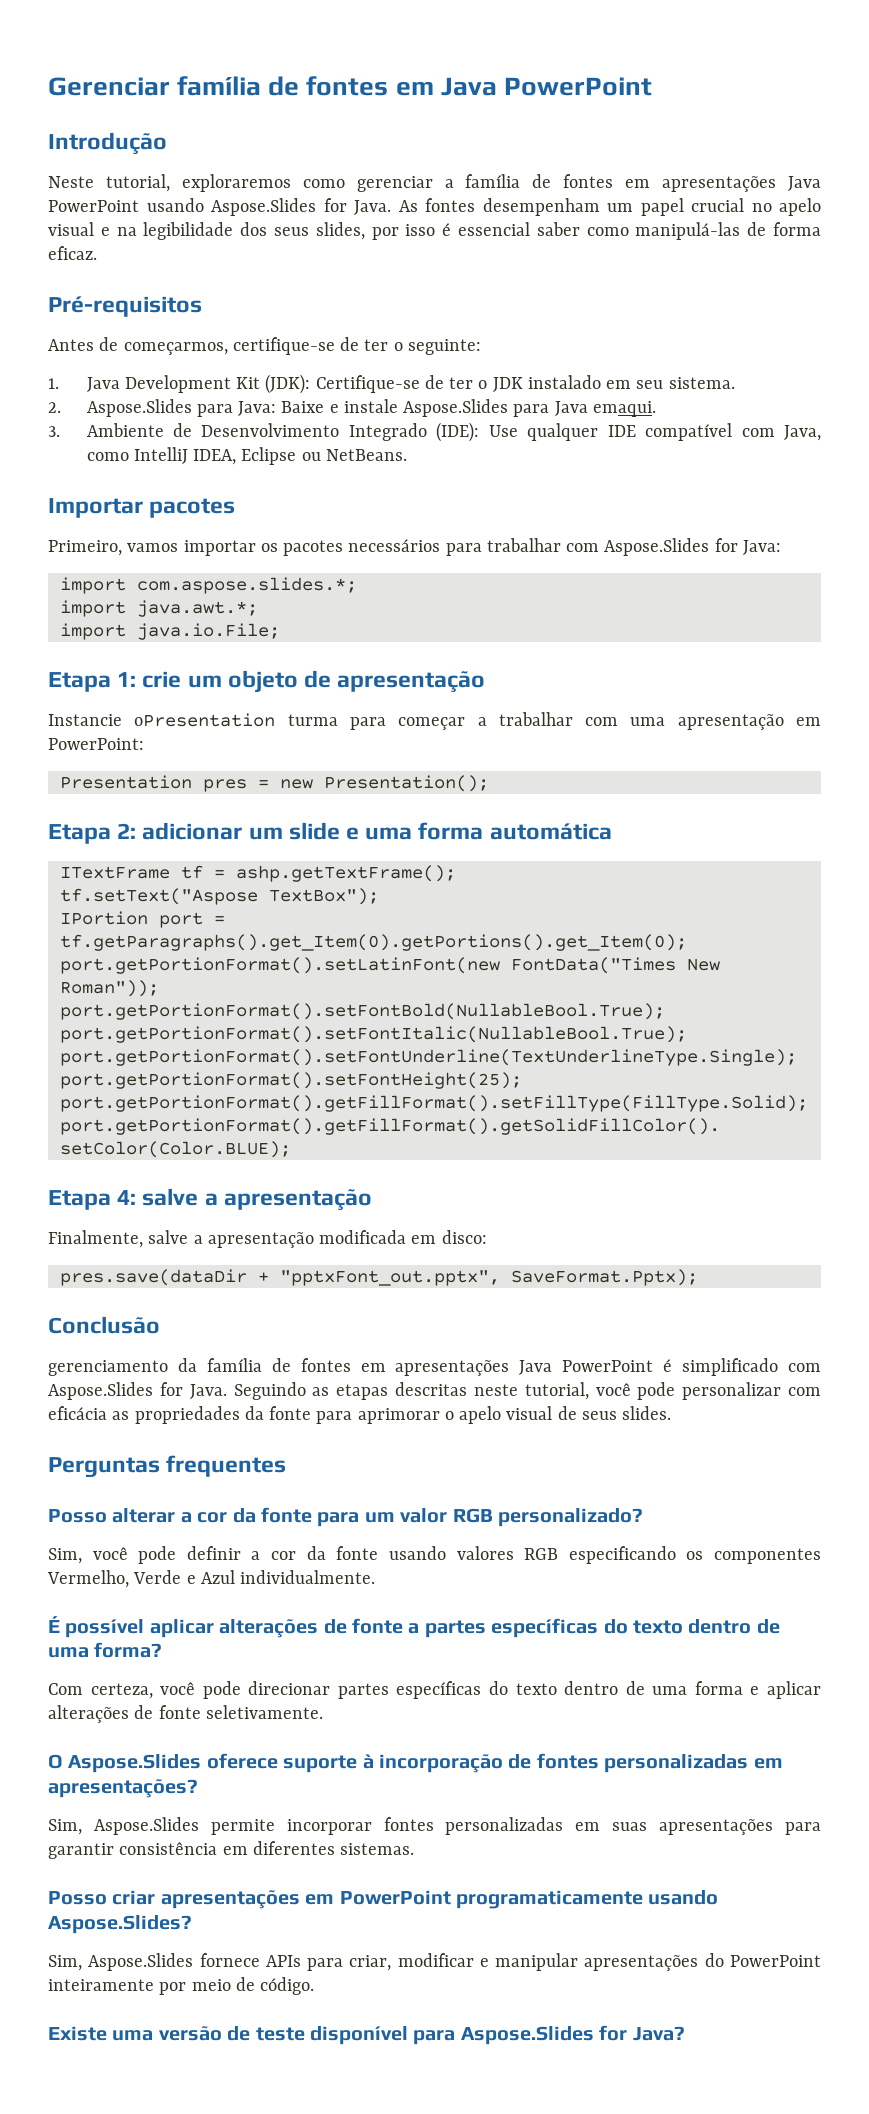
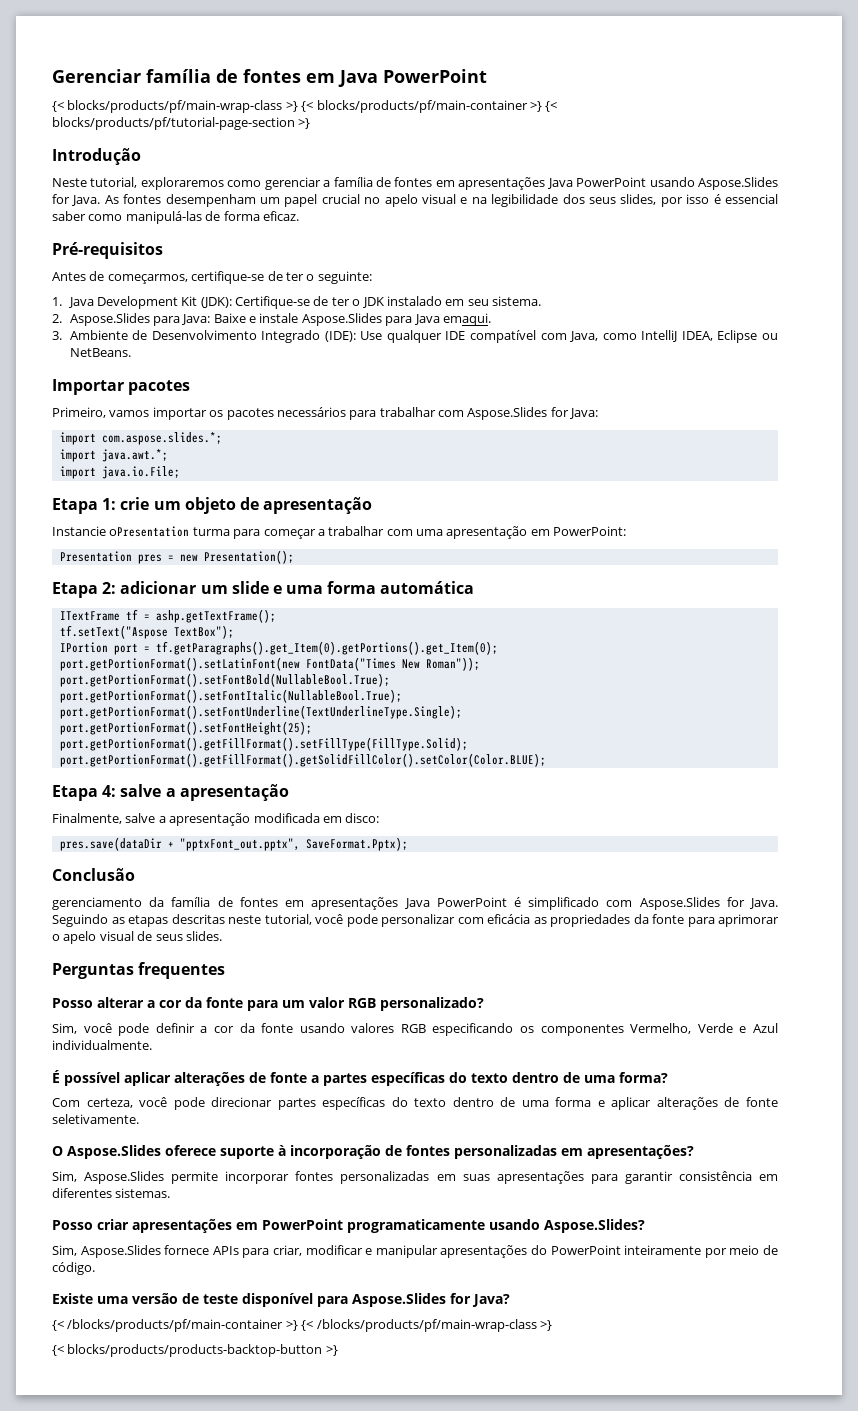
(652, 86) none -> [52,100,558,113] [52,117,311,130] // {< blocks/products/pf/main-wrap-class >} {< blocks/products/pf/main-container >} {< blocks/products/pf/tutorial-page-section >}
(685, 2033) none -> [52,1319,552,1332] [52,1344,338,1357] // {< /blocks/products/pf/main-container >} {< /blocks/products/pf/main-wrap-class >} // {< blocks/products/products-backtop-button >}

